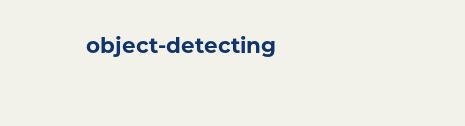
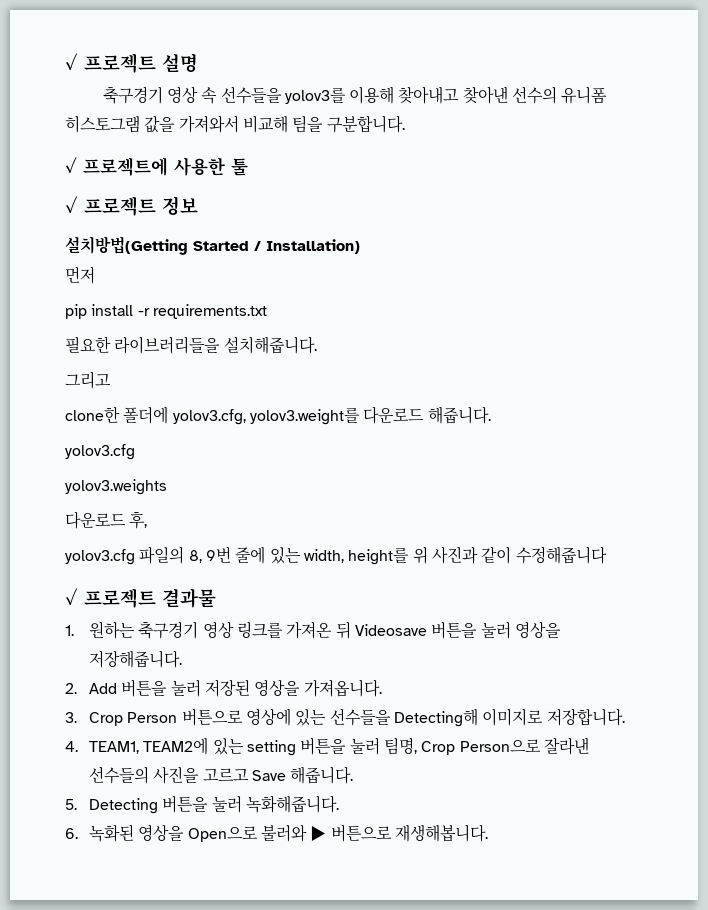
[86,36,276,57] object-detecting -> [65,53,198,73] [102,86,608,104] [65,115,405,133] [65,157,248,176] [65,196,198,216] [65,236,360,255] [65,266,95,284] [65,304,267,319] [65,336,317,354] [65,371,111,389] [65,406,491,425] [65,444,135,460] [65,479,167,495] [65,511,148,529] [65,546,607,565] [65,588,216,608] [65,621,561,639] [88,650,182,668] [65,679,382,697] [65,708,625,727] [65,737,589,756] [88,766,354,784] [65,795,339,814] [65,824,488,842] ✓ 프로젝트 설명 // 축구경기 영상 속 선수들을 yolov3를 이용해 찾아내고 찾아낸 선수의 유니폼 히스토그램 값을 가져와서 비교해 팀을 구분합니다. // ✓ 프로젝트에 사용한 툴 // ✓ 프로젝트 정보 // 설치방법(Getting Started / Installation) // 먼저 // pip install -r requirements.txt // 필요한 라이브러리들을 설치해줍니다. // 그리고 // clone한 폴더에 yolov3.cfg, yolov3.weight를 다운로드 해줍니다. // yolov3.cfg // yolov3.weights // 다운로드 후, // yolov3.cfg 파일의 8, 9번 줄에 있는 width, height를 위 사진과 같이 수정해줍니다 // ✓ 프로젝트 결과물 // 1. 원하는 축구경기 영상 링크를 가져온 뒤 Videosave 버튼을 눌러 영상을 저장해줍니다. // 2. Add 버튼을 눌러 저장된 영상을 가져옵니다. // 3. Crop Person 버튼으로 영상에 있는 선수들을 Detecting해 이미지로 저장합니다. // 4. TEAM1, TEAM2에 있는 setting 버튼을 눌러 팀명, Crop Person으로 잘라낸 선수들의 사진을 고르고 Save 해줍니다. // 5. Detecting 버튼을 눌러 녹화해줍니다. // 6. 녹화된 영상을 Open으로 불러와 ▶ 버튼으로 재생해봅니다.

